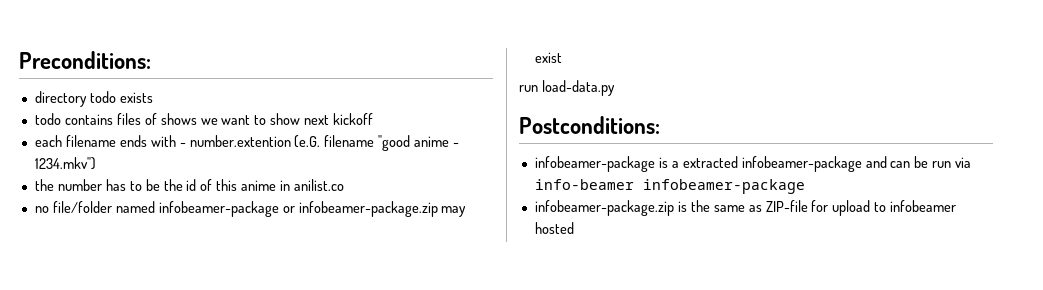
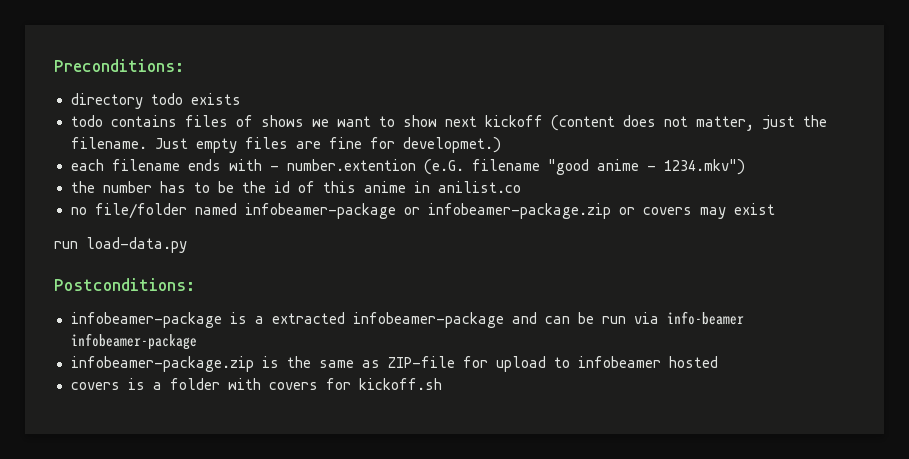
(374, 119) none -> [550,115,827,131] [70,137,501,153] (content does not matter, just the filename. Just empty files are fine for developmet.)
(438, 209) none -> [618,207,692,215] or covers
(574, 228) none -> [70,378,442,390] // covers is a folder with covers for kickoff.sh

